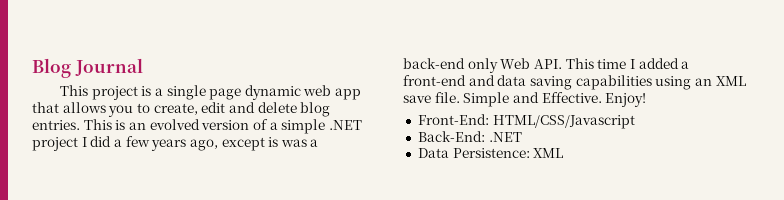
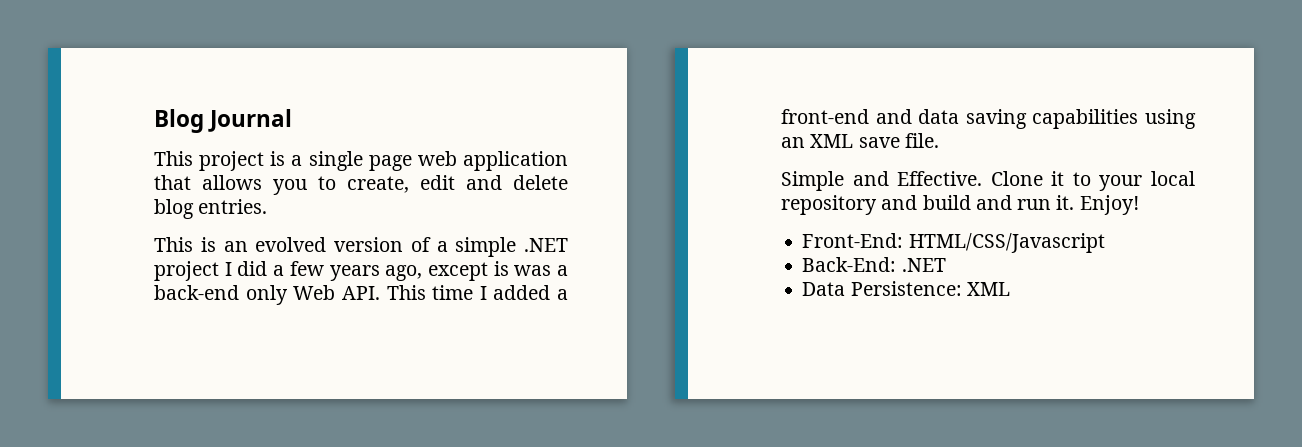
[244,85,362,100] dynamic web app -> [417,151,568,171] web application
(80, 125) none -> (268, 206) //
(460, 97) none -> (939, 140) //
(602, 97) none -> [990,171,1195,191] [781,195,1075,215] Clone it to your local repository and build and run it.

